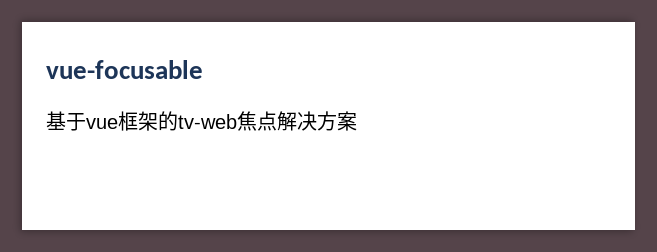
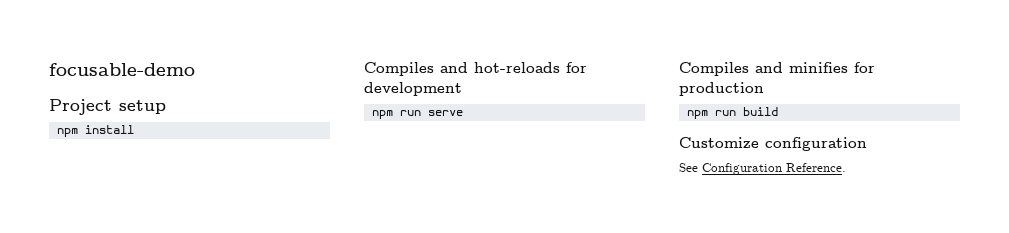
[46,60,203,79] [46,111,357,131] vue-focusable // 基于vue框架的tv-web焦点解决方案 -> [49,63,195,76] [49,99,166,115] [56,125,134,137] [364,62,587,76] [364,82,462,96] [371,110,463,119] [679,62,875,76] [679,82,764,96] [686,107,778,119] [679,137,867,151] [679,163,846,175] focusable-demo // Project setup // npm install // Compiles and hot-reloads for development // npm run serve // Compiles and minifies for production // npm run build // Customize configuration // See Configuration Reference.

